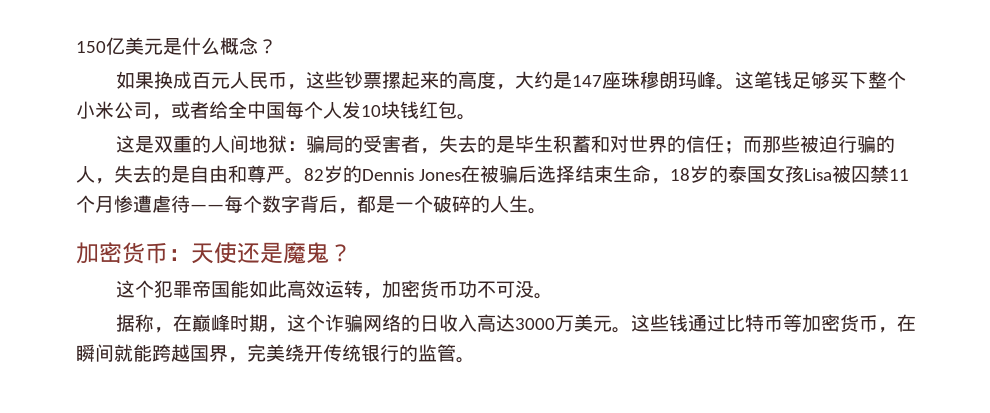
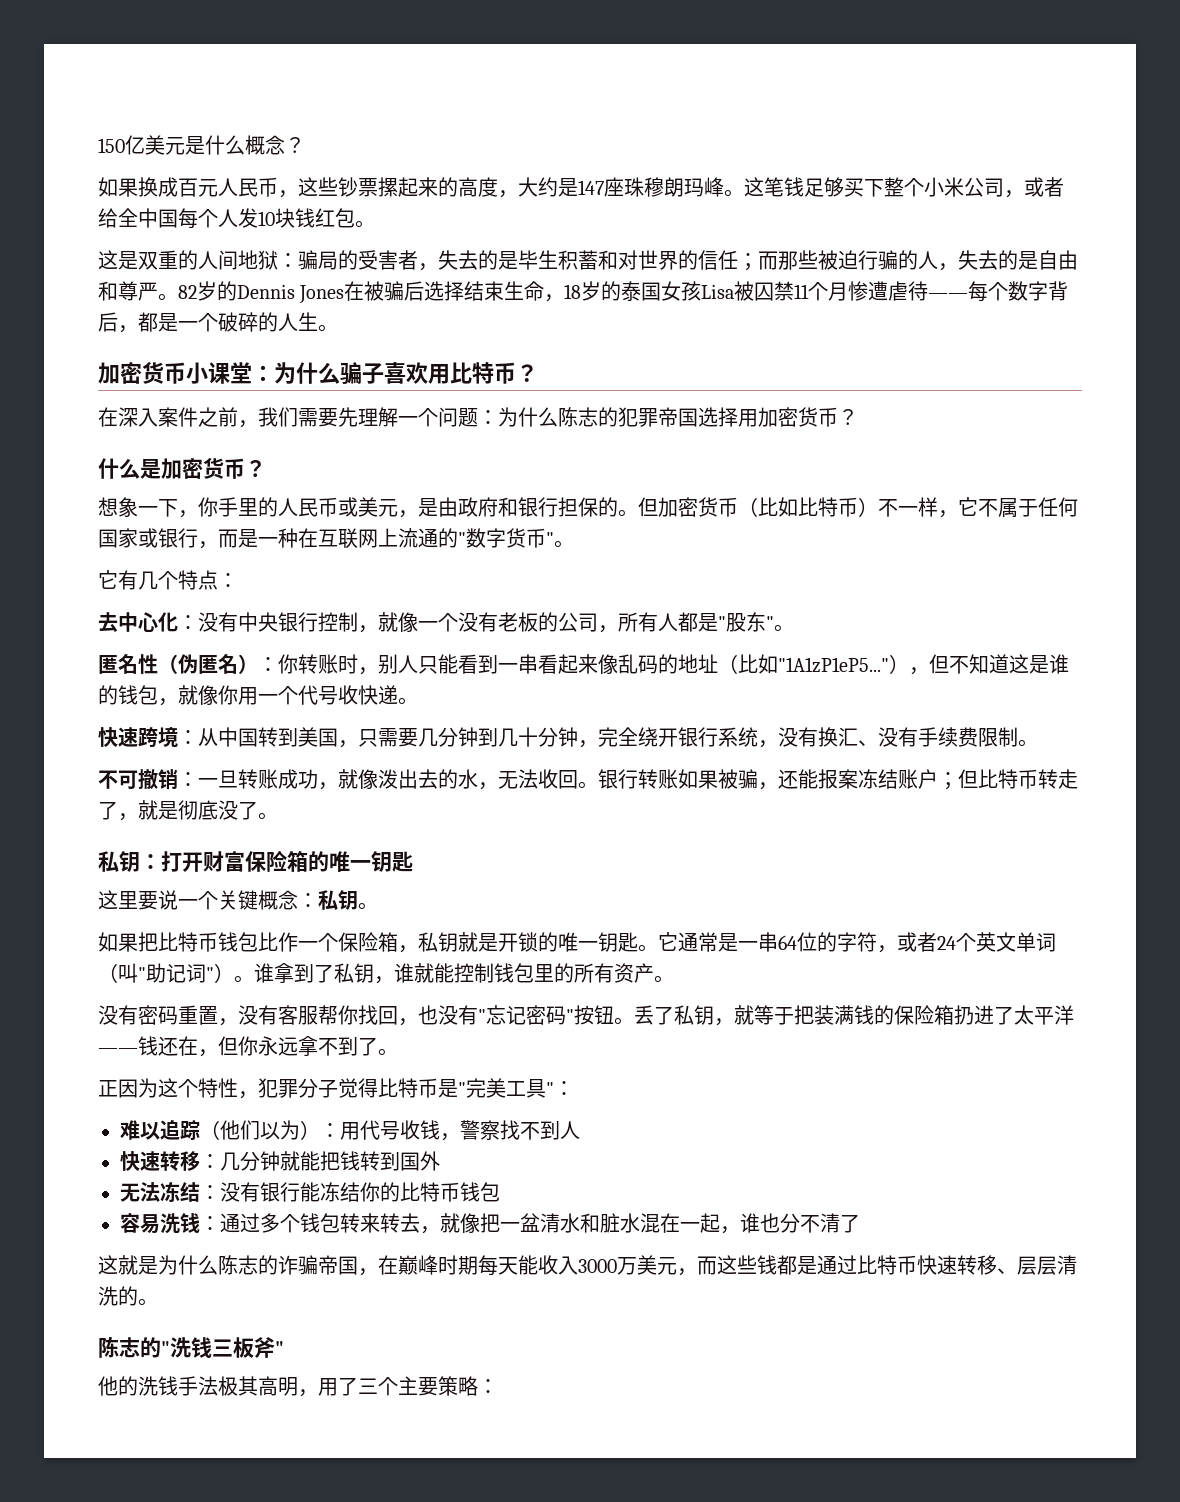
[168,242,352,264] [116,280,554,299] [116,314,917,333] [76,344,475,363] ：天使还是魔鬼？ // 这个犯罪帝国能如此高效运转，加密货币功不可没。 // 据称，在巅峰时期，这个诈骗网络的日收入高达3000万美元。这些钱通过比特币等加密货币，在瞬间就能跨越国界，完美绕开传统银行的监管。 -> [186,362,538,384] [98,407,858,428] [98,457,266,479] [98,497,1078,518] [98,528,574,549] [98,570,238,590] [98,612,794,633] [98,654,1069,675] [98,685,418,706] [98,727,1038,748] [98,769,1078,790] [98,800,278,821] [98,850,413,872] [98,890,378,910] [98,932,1056,953] [98,963,674,984] [98,1005,1074,1026] [98,1036,398,1057] [98,1078,574,1099] [120,1120,580,1141] [120,1151,440,1171] [120,1182,500,1202] [120,1213,860,1234] [98,1255,1077,1276] [98,1286,158,1306] [98,1336,284,1358] [98,1376,498,1397] 小课堂：为什么骗子喜欢用比特币？ // 在深入案件之前，我们需要先理解一个问题：为什么陈志的犯罪帝国选择用加密货币？ // 什么是加密货币？ // 想象一下，你手里的人民币或美元，是由政府和银行担保的。但加密货币（比如比特币）不一样，它不属于任何国家或银行，而是一种在互联网上流通的"数字货币"。 // 它有几个特点： // 去中心化：没有中央银行控制，就像一个没有老板的公司，所有人都是"股东"。 // 匿名性（伪匿名）：你转账时，别人只能看到一串看起来像乱码的地址（比如"1A1zP1eP5..."），但不知道这是谁的钱包，就像你用一个代号收快递。 // 快速跨境：从中国转到美国，只需要几分钟到几十分钟，完全绕开银行系统，没有换汇、没有手续费限制。 // 不可撤销：一旦转账成功，就像泼出去的水，无法收回。银行转账如果被骗，还能报案冻结账户；但比特币转走了，就是彻底没了。 // 私钥：打开财富保险箱的唯一钥匙 // 这里要说一个关键概念：私钥。 // 如果把比特币钱包比作一个保险箱，私钥就是开锁的唯一钥匙。它通常是一串64位的字符，或者24个英文单词（叫"助记词"）。谁拿到了私钥，谁就能控制钱包里的所有资产。 // 没有密码重置，没有客服帮你找回，也没有"忘记密码"按钮。丢了私钥，就等于把装满钱的保险箱扔进了太平洋——钱还在，但你永远拿不到了。 // 正因为这个特性，犯罪分子觉得比特币是"完美工具"： // 难以追踪（他们以为）：用代号收钱，警察找不到人 // 快速转移：几分钟就能把钱转到国外 // 无法冻结：没有银行能冻结你的比特币钱包 // 容易洗钱：通过多个钱包转来转去，就像把一盆清水和脏水混在一起，谁也分不清了 // 这就是为什么陈志的诈骗帝国，在巅峰时期每天能收入3000万美元，而这些钱都是通过比特币快速转移、层层清洗的。 // 陈志的"洗钱三板斧" // 他的洗钱手法极其高明，用了三个主要策略：

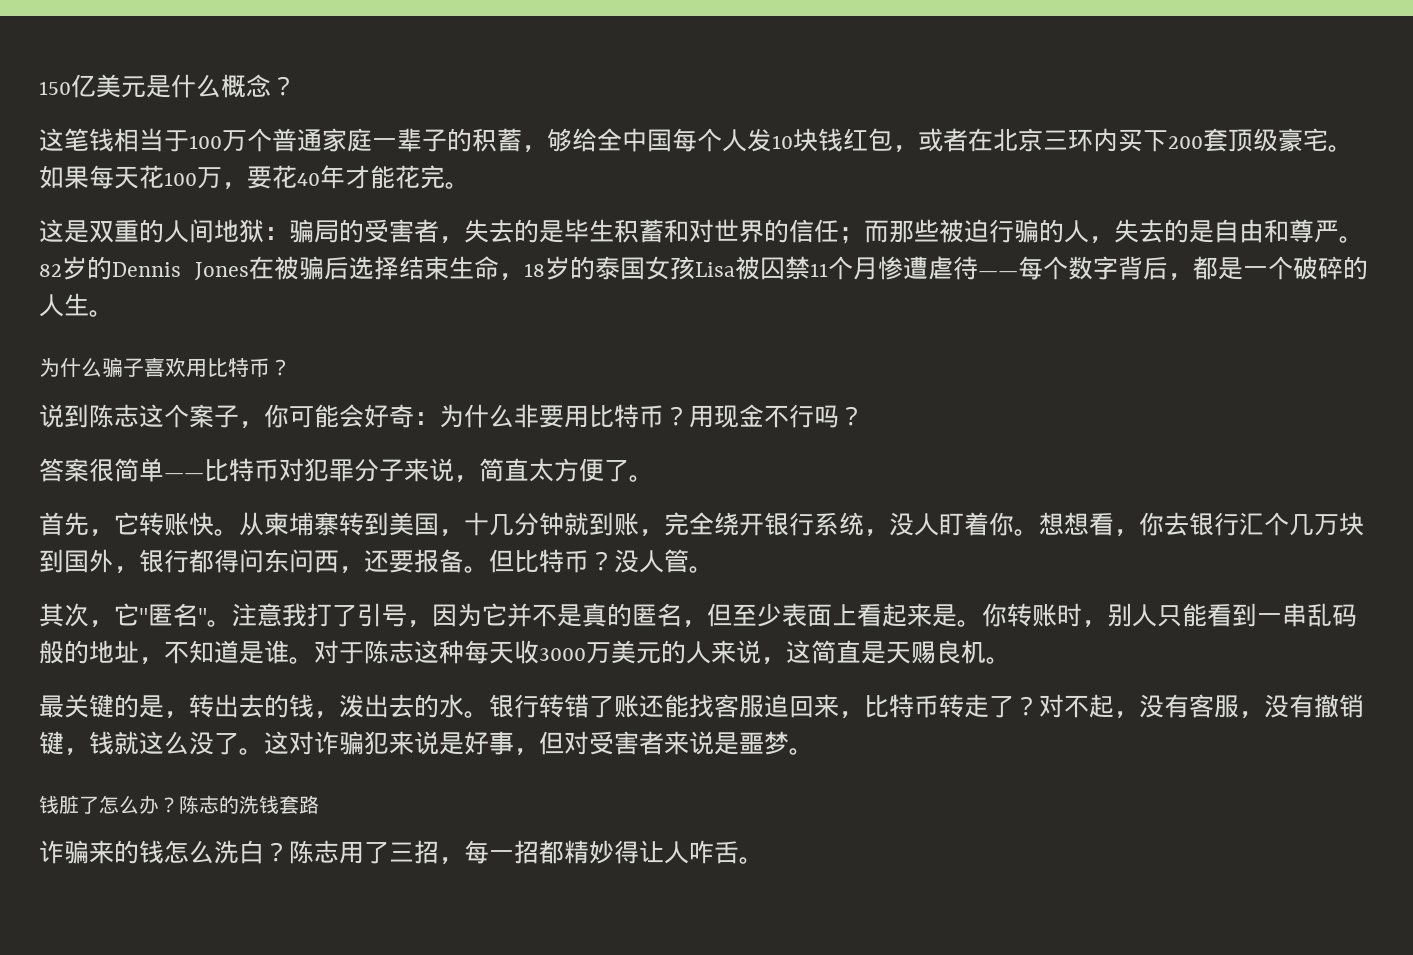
[98,177,1064,198] 如果换成百元人民币，这些钞票摞起来的高度，大约是147座珠穆朗玛峰。这笔钱足够买下整个小米公司，或者 -> [39,128,572,153] 这笔钱相当于100万个普通家庭一辈子的积蓄，够
(355, 218) none -> [893,128,1353,153] [39,165,445,190] ，或者在北京三环内买下200套顶级豪宅。如果每天花100万，要花40年才能花完
[98,362,274,384] 加密货币小课堂： -> (114, 313) none
[98,407,858,428] [98,457,266,479] [98,497,1078,518] [98,528,574,549] [98,570,238,590] [98,612,794,633] [98,654,278,674] 在深入案件之前，我们需要先理解一个问题：为什么陈志的犯罪帝国选择用加密货币？ // 什么是加密货币？ // 想象一下，你手里的人民币或美元，是由政府和银行担保的。但加密货币（比如比特币）不一样，它不属于任何国家或银行，而是一种在互联网上流通的"数字货币"。 // 它有几个特点： // 去中心化：没有中央银行控制，就像一个没有老板的公司，所有人都是"股东"。 // 匿名性（伪匿名）： -> [39,404,864,429] [39,458,654,483] [39,512,1364,537] [39,549,714,574] [39,603,982,628] 说到陈志这个案子，你可能会好奇：为什么非要用比特币？用现金不行吗？ // 答案很简单——比特币对犯罪分子来说，简直太方便了。 // 首先，它转账快。从柬埔寨转到美国，十几分钟就到账，完全绕开银行系统，没人盯着你。想想看，你去银行汇个几万块到国外，银行都得问东问西，还要报备。但比特币？没人管。 // 其次，它"匿名"。注意我打了引号，因为它并不是真的匿名，但至少表面上看起来是。
[538,654,1069,675] [98,685,418,706] [98,727,1038,748] [98,769,1078,790] [98,800,278,821] [98,850,413,872] [98,890,378,910] [98,932,1056,953] [98,963,674,984] [98,1005,1074,1026] [98,1036,398,1057] [98,1078,574,1099] [120,1120,580,1141] [120,1151,440,1171] [120,1182,500,1202] [120,1213,860,1234] [98,1255,1077,1276] [98,1286,158,1306] [98,1336,284,1358] [98,1376,498,1397] 看起来像乱码的地址（比如"1A1zP1eP5..."），但不知道这是谁的钱包，就像你用一个代号收快递。 // 快速跨境：从中国转到美国，只需要几分钟到几十分钟，完全绕开银行系统，没有换汇、没有手续费限制。 // 不可撤销：一旦转账成功，就像泼出去的水，无法收回。银行转账如果被骗，还能报案冻结账户；但比特币转走了，就是彻底没了。 // 私钥：打开财富保险箱的唯一钥匙 // 这里要说一个关键概念：私钥。 // 如果把比特币钱包比作一个保险箱，私钥就是开锁的唯一钥匙。它通常是一串64位的字符，或者24个英文单词（叫"助记词"）。谁拿到了私钥，谁就能控制钱包里的所有资产。 // 没有密码重置，没有客服帮你找回，也没有"忘记密码"按钮。丢了私钥，就等于把装满钱的保险箱扔进了太平洋——钱还在，但你永远拿不到了。 // 正因为这个特性，犯罪分子觉得比特币是"完美工具"： // 难以追踪（他们以为）：用代号收钱，警察找不到人 // 快速转移：几分钟就能把钱转到国外 // 无法冻结：没有银行能冻结你的比特币钱包 // 容易洗钱：通过多个钱包转来转去，就像把一盆清水和脏水混在一起，谁也分不清了 // 这就是为什么陈志的诈骗帝国，在巅峰时期每天能收入3000万美元，而这些钱都是通过比特币快速转移、层层清洗的。 // 陈志的"洗钱三板斧" // 他的洗钱手法极其高明，用了三个主要策略： -> [1307,603,1357,627] [39,640,1011,665] [39,694,1364,719] [39,731,814,756] [39,795,319,814] [39,840,764,865] 乱码般的地址，不知道是谁。对于陈志这种每天收3000万美元的人来说，这简直是天赐良机。 // 最关键的是，转出去的钱，泼出去的水。银行转错了账还能找客服追回来，比特币转走了？对不起，没有客服，没有撤销键，钱就这么没了。这对诈骗犯来说是好事，但对受害者来说是噩梦。 // 钱脏了怎么办？陈志的洗钱套路 // 诈骗来的钱怎么洗白？陈志用了三招，每一招都精妙得让人咋舌。

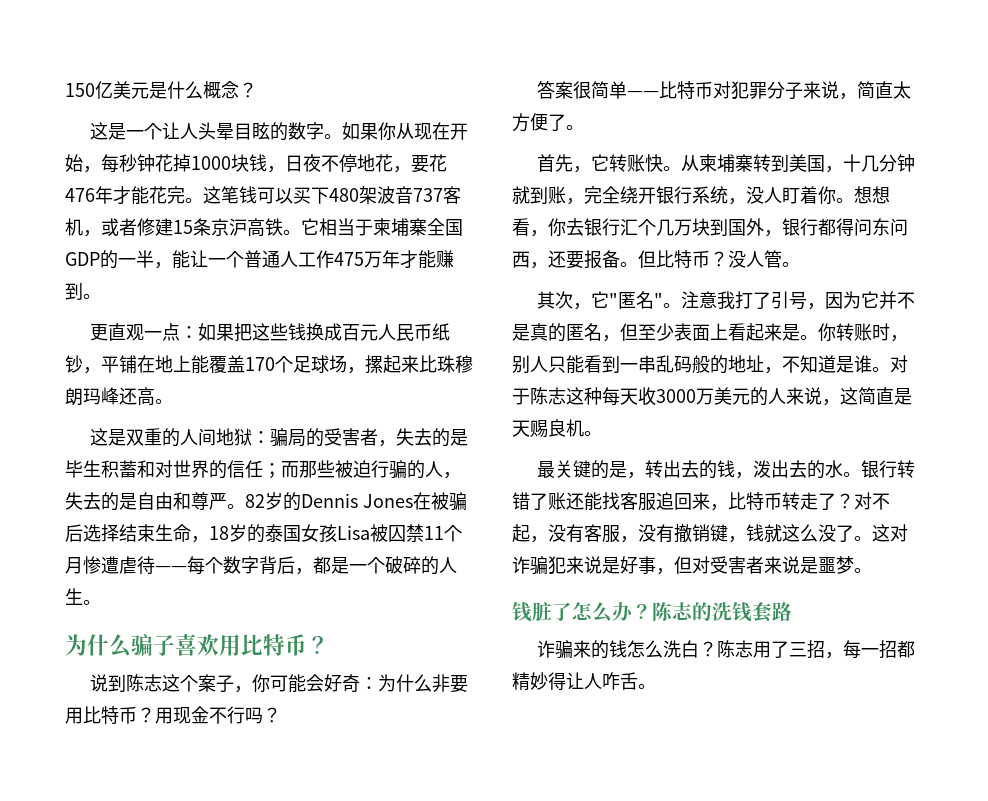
[64,128,1353,153] [39,165,445,190] 笔钱相当于100万个普通家庭一辈子的积蓄，够给全中国每个人发10块钱红包，或者在北京三环内买下200套顶级豪宅。如果每天花100万，要花40年才能花完 -> [107,122,468,141] [65,154,447,173] [65,186,461,205] [65,218,463,237] [65,250,454,269] [65,282,101,300] [89,323,450,342] [65,355,473,374] [65,387,155,406] 是一个让人头晕目眩的数字。如果你从现在开始，每秒钟花掉1000块钱，日夜不停地花，要花476年才能花完。这笔钱可以买下480架波音737客机，或者修建15条京沪高铁。它相当于柬埔寨全国GDP的一半，能让一个普通人工作475万年才能赚到。 // 更直观一点：如果把这些钱换成百元人民币纸钞，平铺在地上能覆盖170个足球场，摞起来比珠穆朗玛峰还高

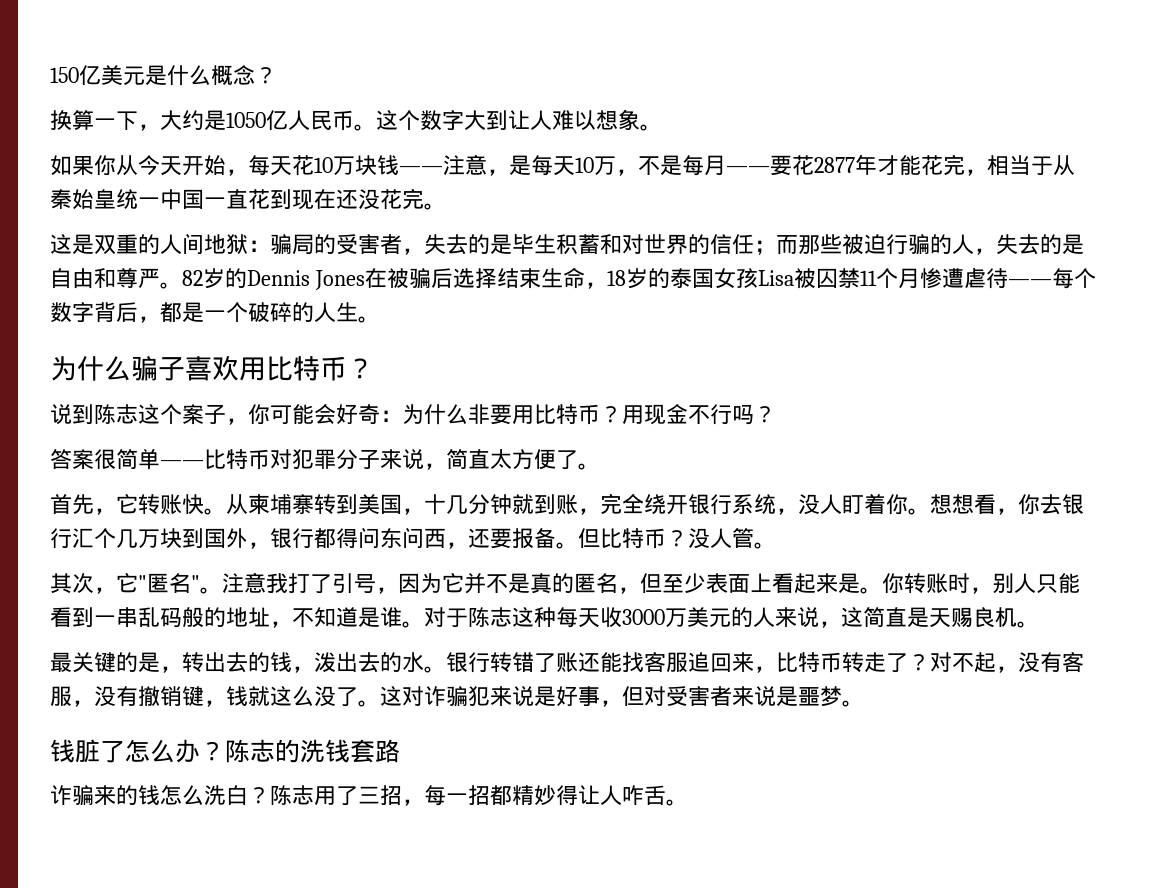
[89,122,342,141] 这是一个让人头晕目眩的数字。 -> [50,109,662,131] 换算一下，大约是1050亿人民币。这个数字大到让人难以想象。 //
[413,122,450,140] 现在 -> [138,155,182,176] 今天
[119,154,447,173] [65,186,461,205] [65,218,463,237] [65,250,454,269] [65,282,101,300] [89,323,450,342] [65,355,473,374] [65,387,155,406] 秒钟花掉1000块钱，日夜不停地花，要花476年才能花完。这笔钱可以买下480架波音737客机，或者修建15条京沪高铁。它相当于柬埔寨全国GDP的一半，能让一个普通人工作475万年才能赚到。 // 更直观一点：如果把这些钱换成百元人民币纸钞，平铺在地上能覆盖170个足球场，摞起来比珠穆朗玛峰还高 -> [270,154,1075,176] [50,188,424,210] 天花10万块钱——注意，是每天10万，不是每月——要花2877年才能花完，相当于从秦始皇统一中国一直花到现在还没花完

